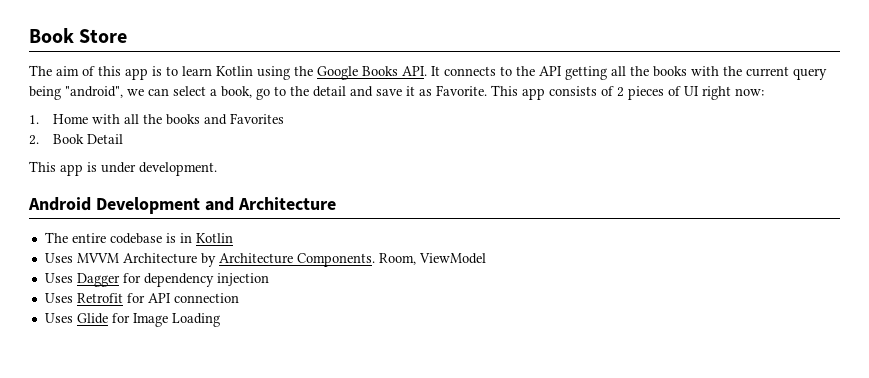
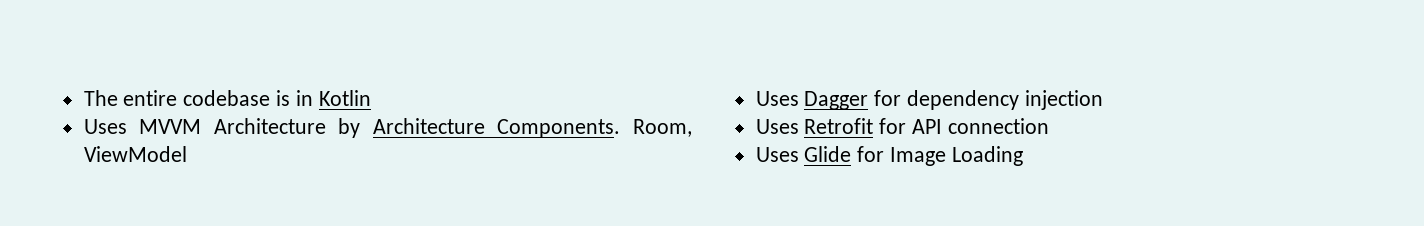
[29,28,128,43] [29,65,827,80] [29,85,764,100] [29,113,285,125] [29,134,124,145] [29,161,217,176] [28,197,336,214] Book Store // The aim of this app is to learn Kotlin using the Google Books API. It connects to the API getting all the books with the current query being "android", we can select a book, go to the detail and save it as Favorite. This app consists of 2 pieces of UI right now: // 1. Home with all the books and Favorites // 2. Book Detail // This app is under development. // Android Development and Architecture // -> (83, 98) none

